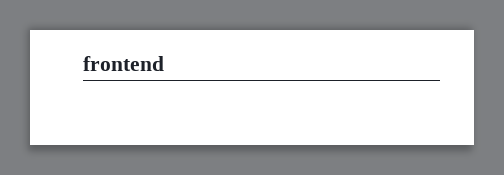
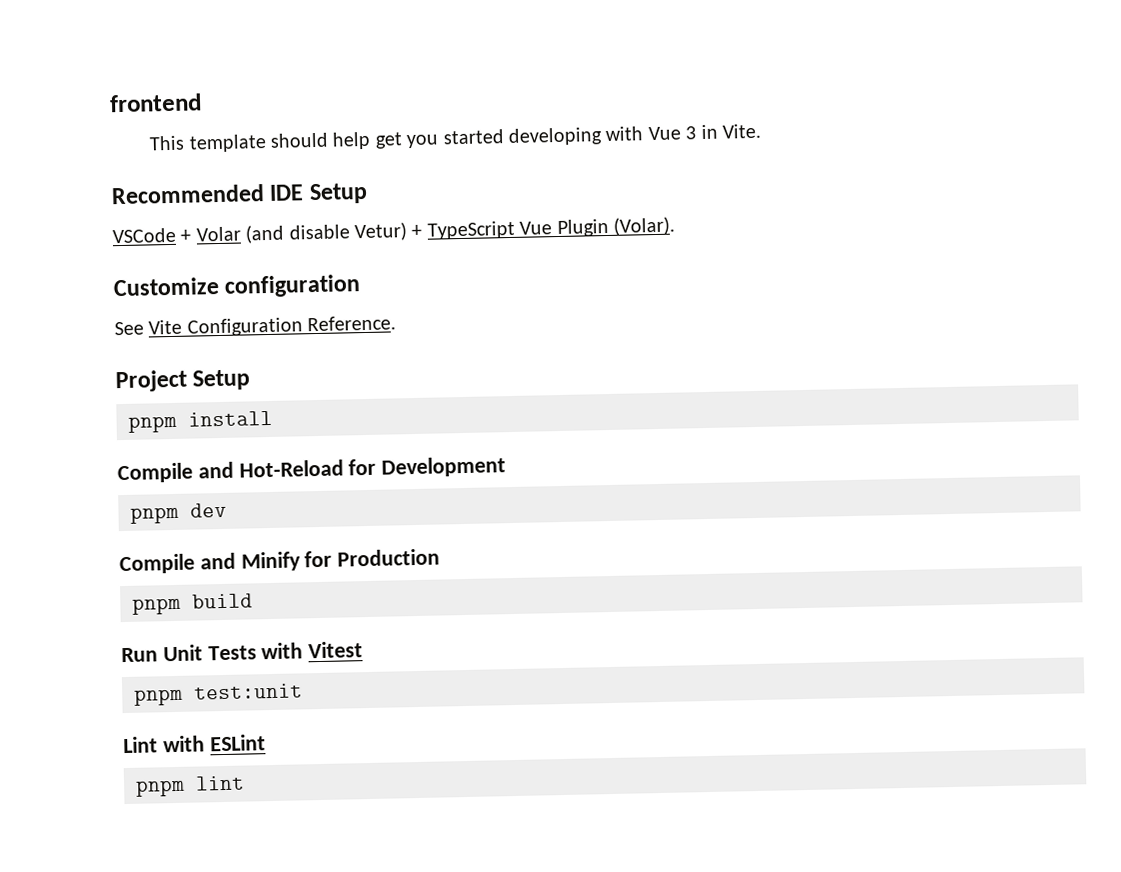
(164, 63) none -> [149,123,762,153] [111,182,368,205] [112,216,675,244] [113,274,362,298] [114,315,397,337] [115,369,251,393] [128,410,273,433] [117,456,507,484] [130,502,227,524] [119,548,441,575] [132,593,253,615] [121,641,364,663] [134,683,303,706] [123,734,266,754] [136,775,245,797] // This template should help get you started developing with Vue 3 in Vite. // Recommended IDE Setup // VSCode + Volar (and disable Vetur) + TypeScript Vue Plugin (Volar). // Customize configuration // See Vite Configuration Reference. // Project Setup // pnpm install // Compile and Hot-Reload for Development // pnpm dev // Compile and Minify for Production // pnpm build // Run Unit Tests with Vitest // pnpm test:unit // Lint with ESLint // pnpm lint

